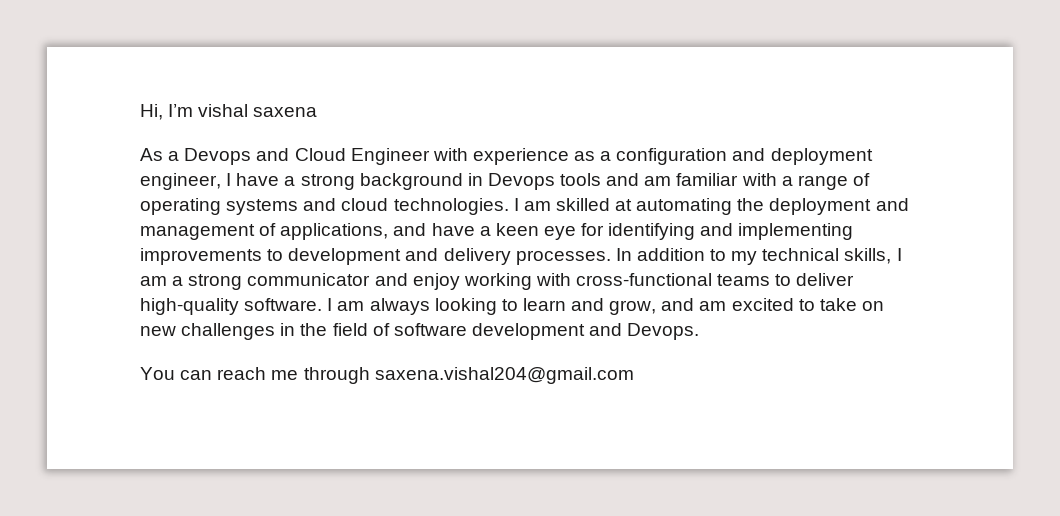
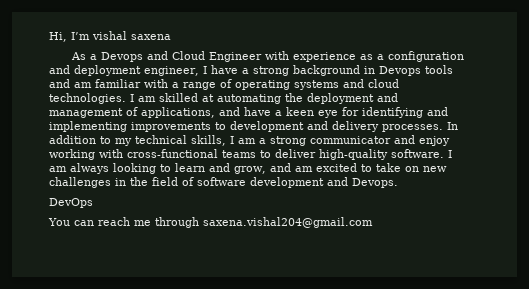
(700, 331) none -> [49,198,93,208] // DevOps

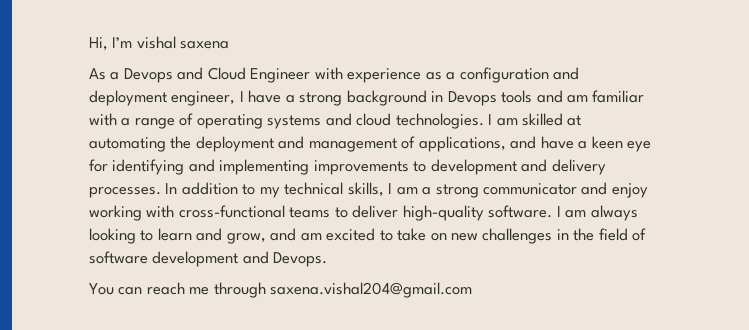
[49,198,93,208] // DevOps -> (328, 259) none

